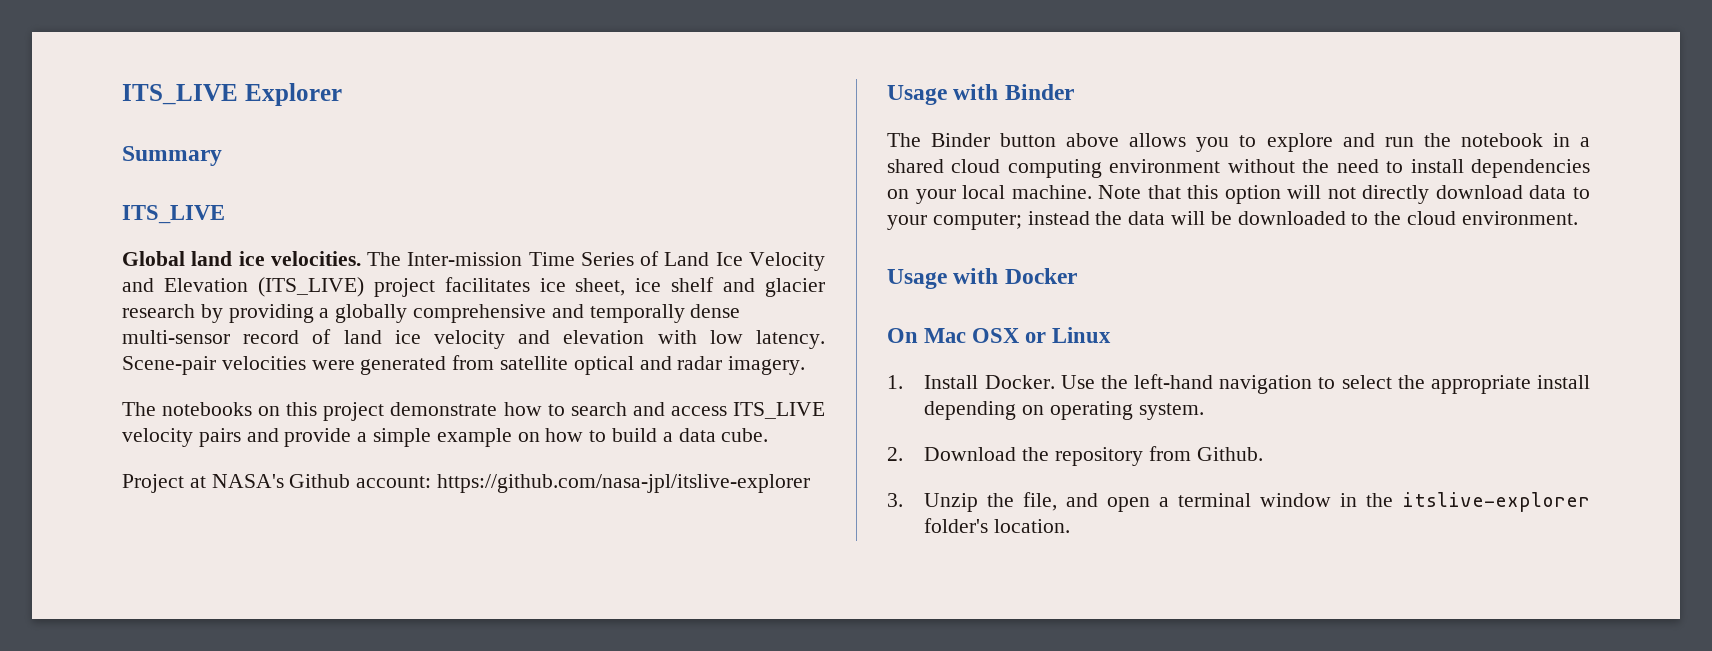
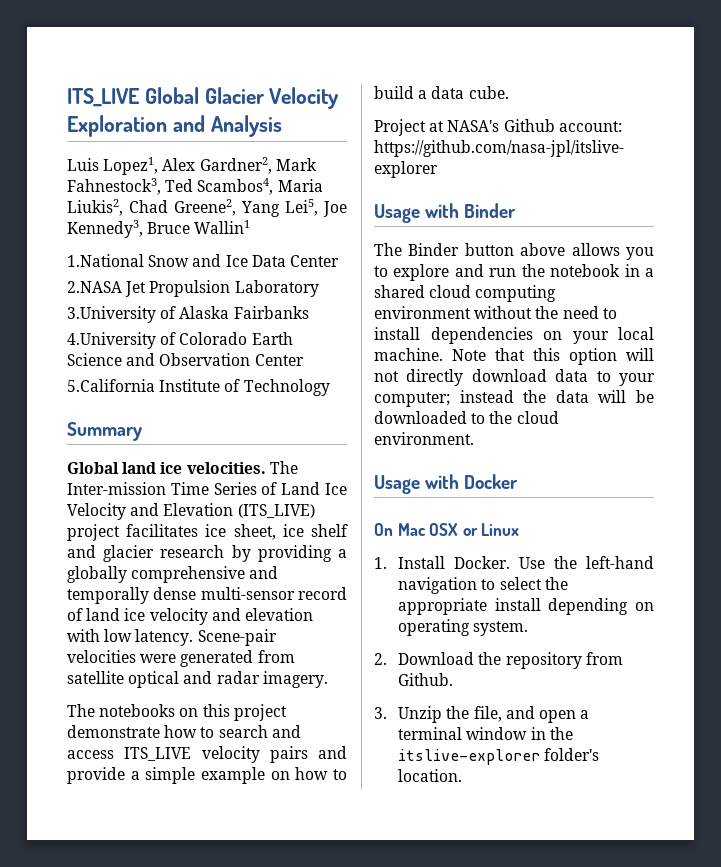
[122,83,342,106] ITS_LIVE Explorer -> [67,87,340,109] [67,115,282,137] [67,157,317,175] [67,178,323,195] [67,199,347,217] [67,220,251,238] [67,254,339,267] [67,280,319,297] [67,306,309,323] [67,332,293,349] [67,353,304,366] [67,379,330,396] ITS_LIVE Global Glacier Velocity Exploration and Analysis // Luis Lopez1, Alex Gardner2, Mark Fahnestock3, Ted Scambos4, Maria Liukis2, Chad Greene2, Yang Lei5, Joe Kennedy3, Bruce Wallin1 // 1.National Snow and Ice Data Center // 2.NASA Jet Propulsion Laboratory // 3.University of Alaska Fairbanks // 4.University of Colorado Earth Science and Observation Center // 5.California Institute of Technology
[122,205,225,224] // ITS_LIVE -> (142, 431) none

